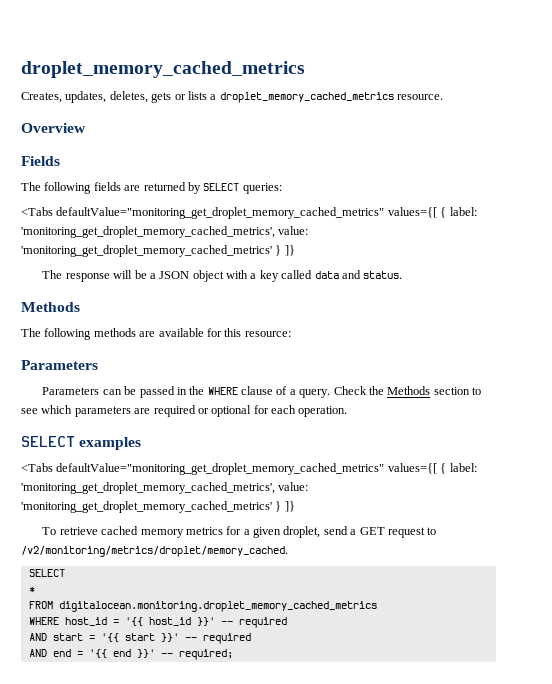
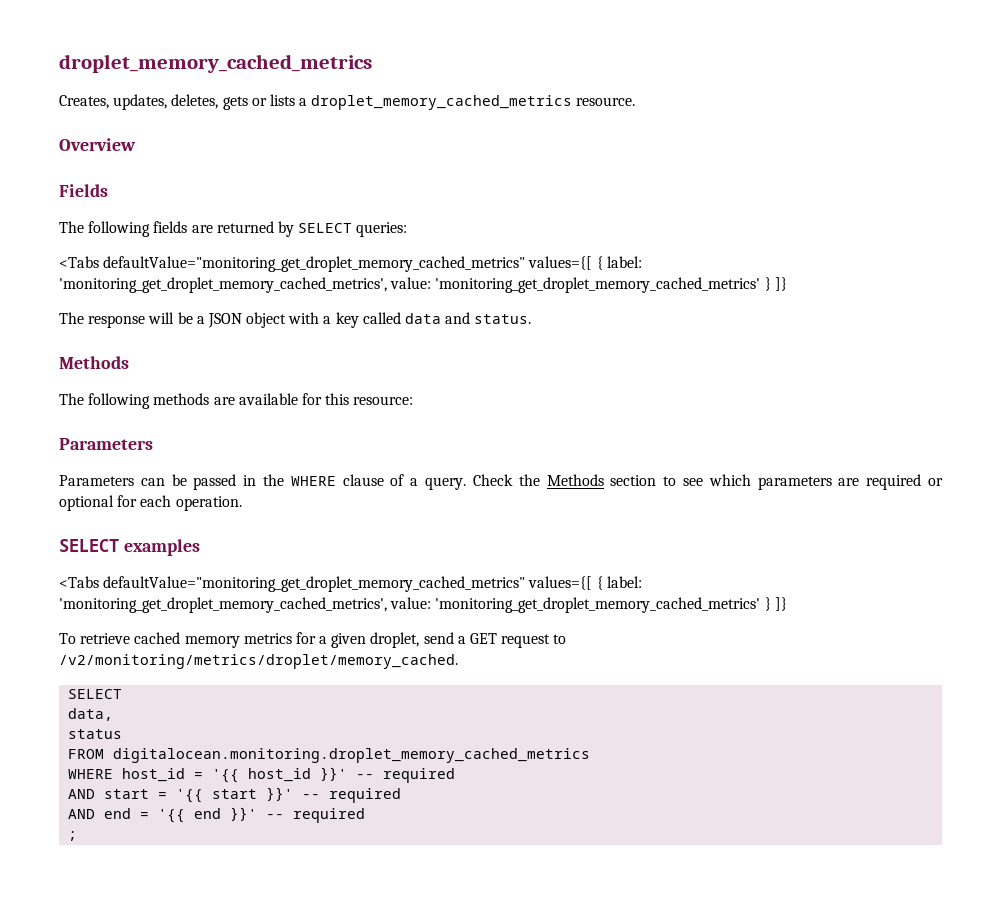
[28,586,35,593] * -> [68,708,114,721] [68,729,123,739] data, // status
[178,649,233,660] required; -> [293,808,366,823] [68,831,78,841] required // ;

